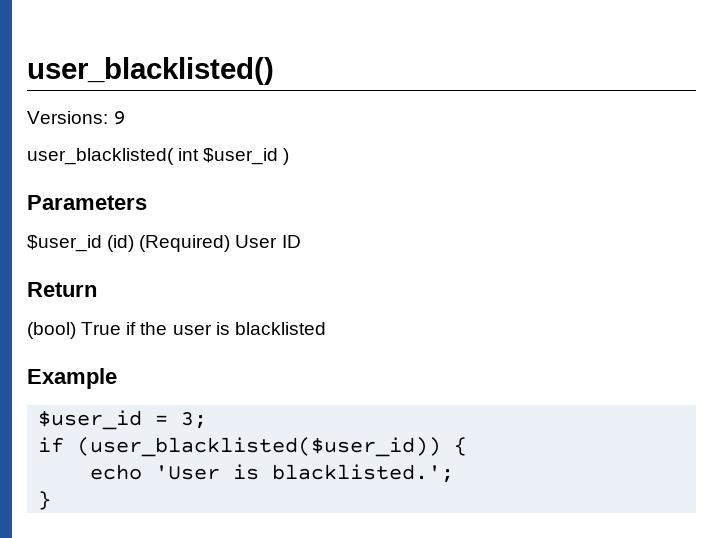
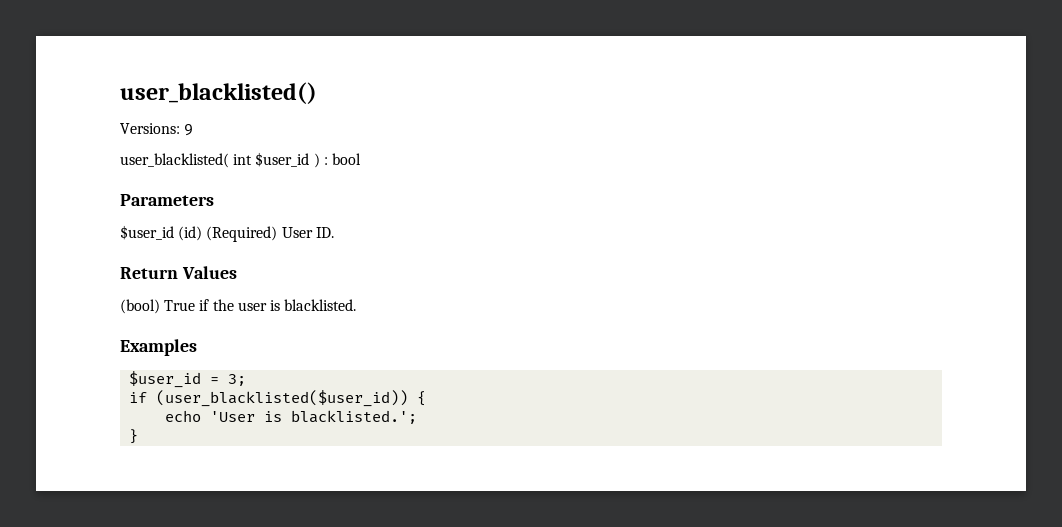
(290, 156) none -> [323,153,361,165] : bool
[281,235,301,248] ID -> [315,227,334,238] ID.
(97, 289) none -> [181,266,237,279] Values
[234,322,326,335] [27,368,117,389] blacklisted // Example -> [284,299,357,311] [120,339,197,356] blacklisted. // Examples

